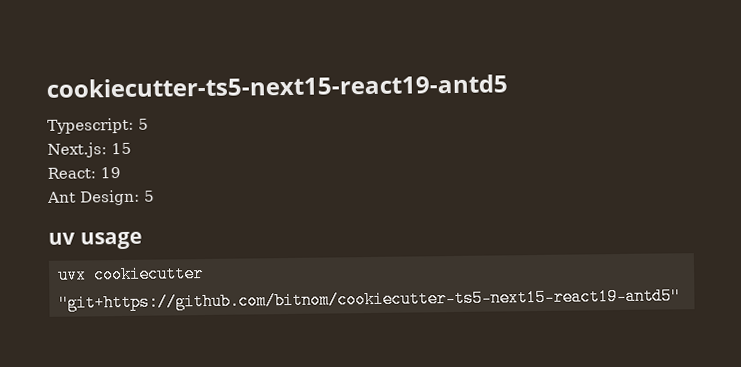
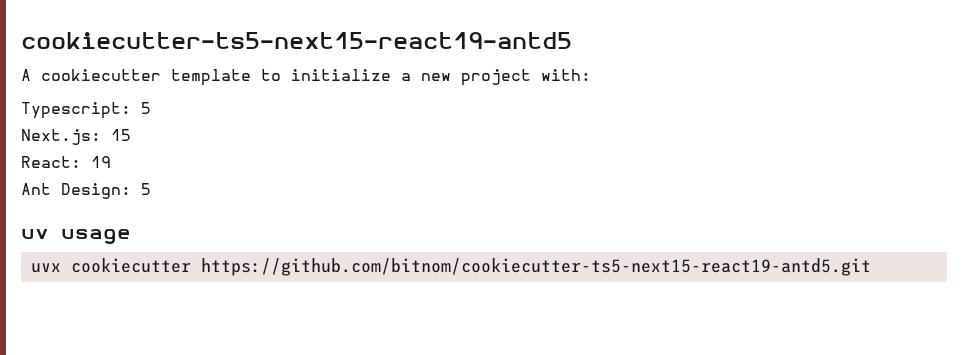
(508, 86) none -> [21,69,591,86] // A cookiecutter template to initialize a new project with:
[58,287,681,312] "git+https://github.com/bitnom/cookiecutter-ts5-next15-react19-antd5" -> [200,258,871,276] https://github.com/bitnom/cookiecutter-ts5-next15-react19-antd5.git

